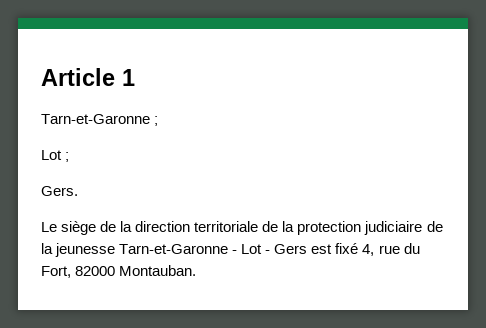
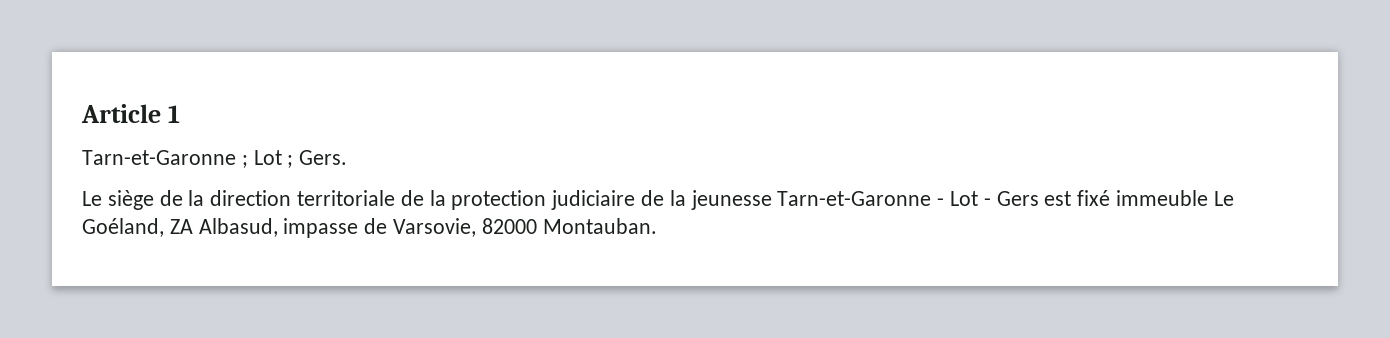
(159, 121) // -> (248, 161) none
(70, 157) // -> (294, 161) none
[362,243,420,256] [41,266,71,278] 4, rue du Fort, -> [1116,190,1234,206] [82,218,477,238] immeuble Le Goéland, ZA Albasud, impasse de Varsovie,

